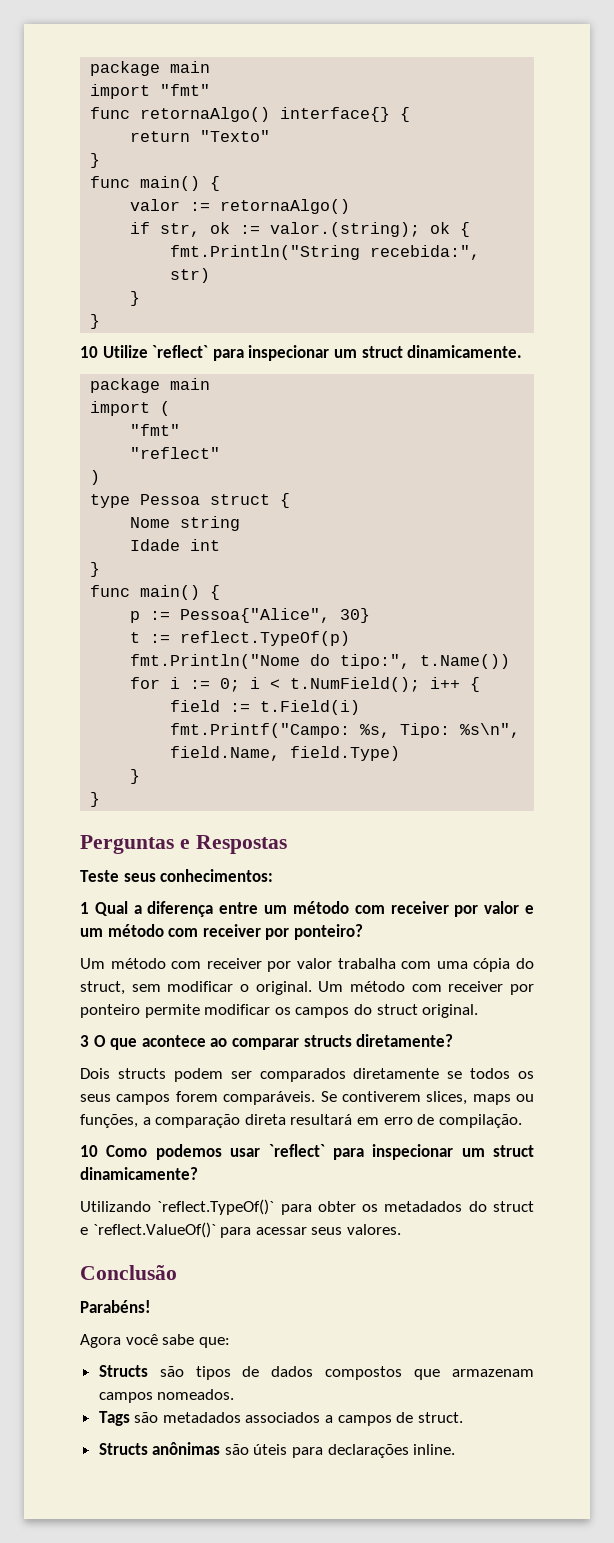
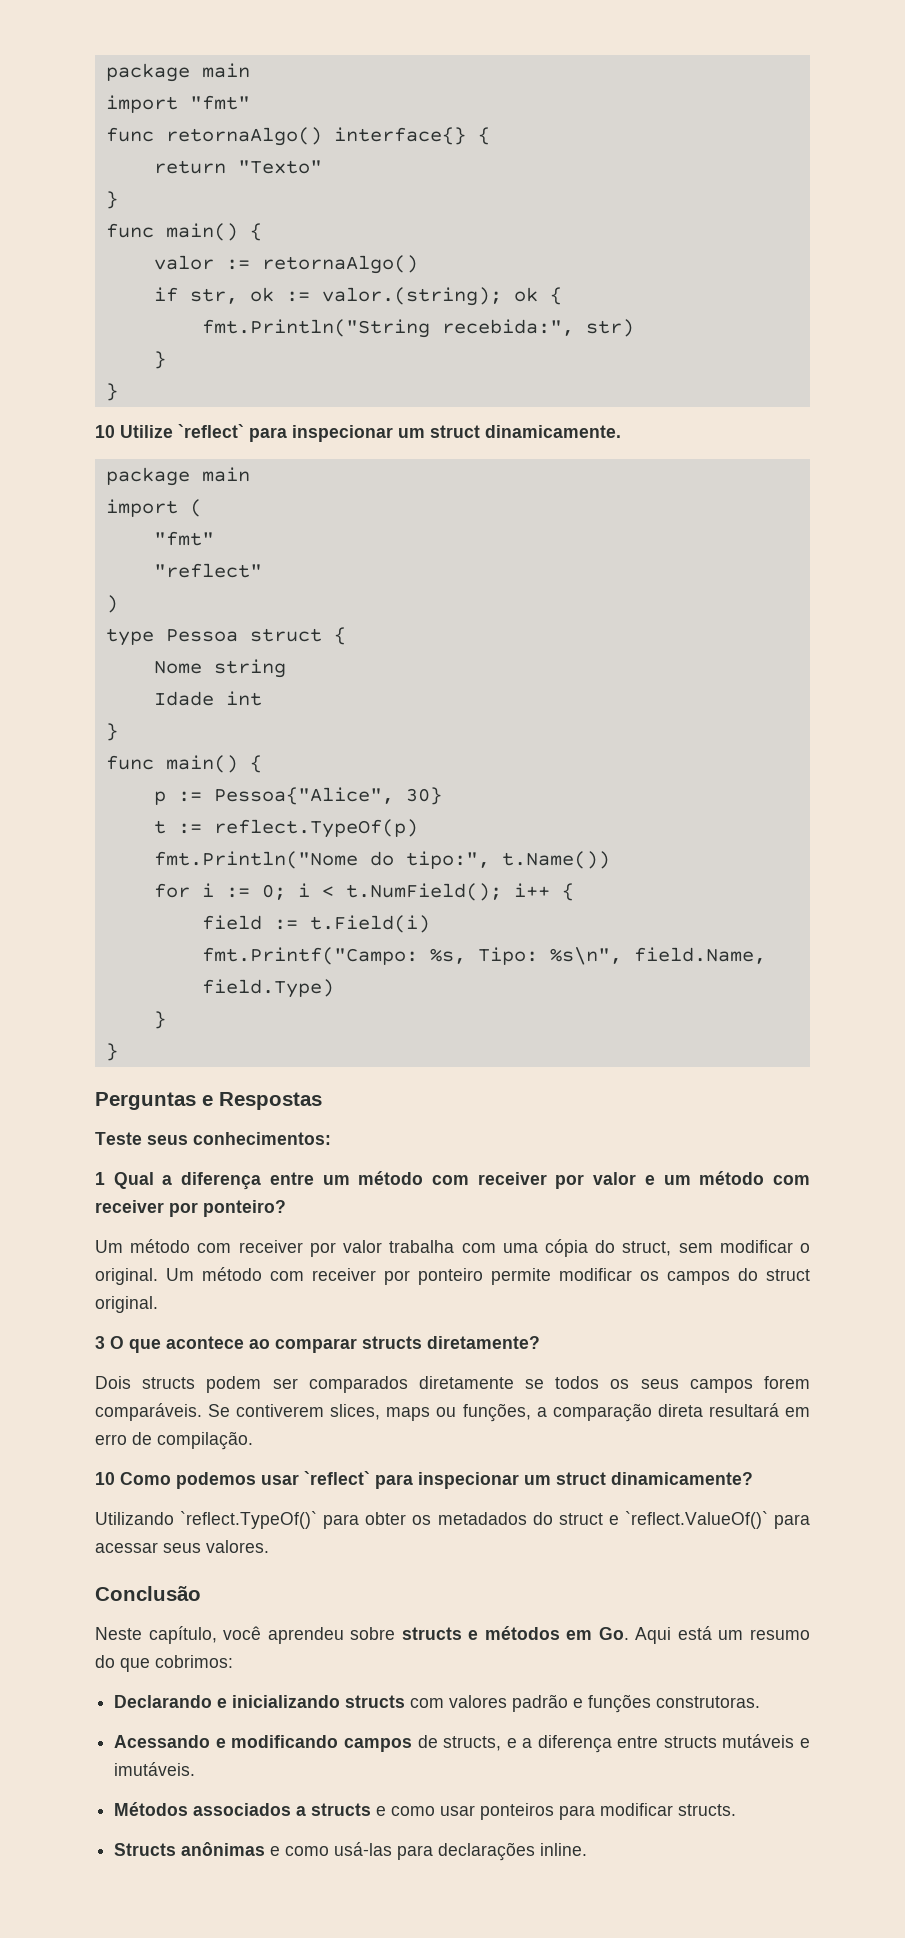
[80,1300,151,1313] [80,1334,230,1348] [98,1365,534,1380] [98,1389,235,1403] [98,1411,463,1426] Parabéns! // Agora você sabe que: // Structs são tipos de dados compostos que armazenam campos nomeados. // Tags são metadados associados a campos de struct. -> [95,1626,811,1644] [95,1655,233,1672] [114,1694,761,1713] [114,1734,810,1753] [114,1762,196,1776] [114,1802,737,1820] Neste capítulo, você aprendeu sobre structs e métodos em Go. Aqui está um resumo do que cobrimos: // Declarando e inicializando structs com valores padrão e funções construtoras. // Acessando e modificando campos de structs, e a diferença entre structs mutáveis e imutáveis. // Métodos associados a structs e como usar ponteiros para modificar structs.
[224,1444,288,1455] são úteis -> [270,1842,393,1856] e como usá-las

